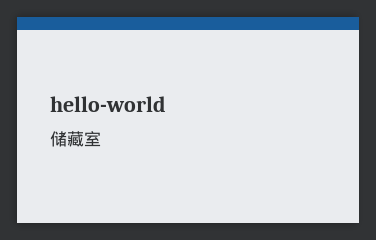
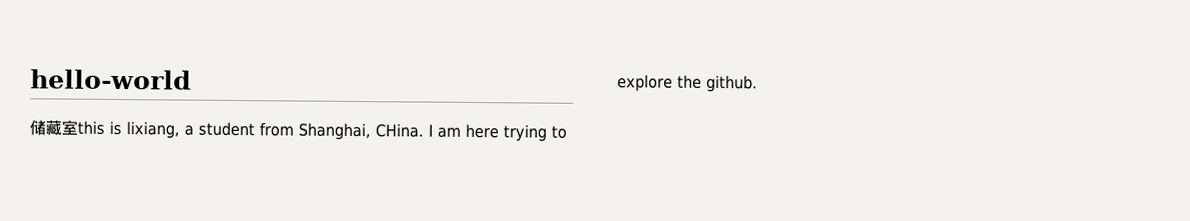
(101, 139) none -> [77,120,567,142] [617,74,758,93] this is lixiang, a student from Shanghai, CHina. I am here trying to explore the github.

